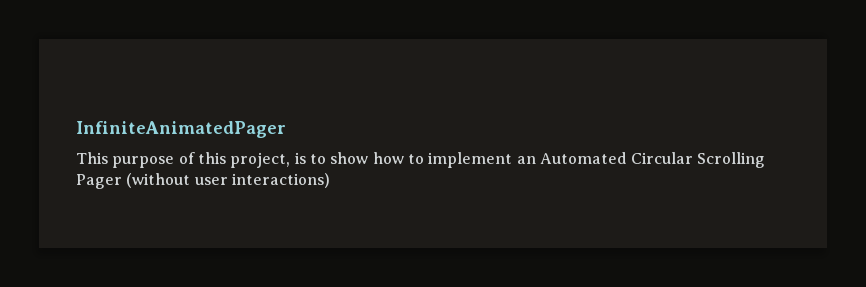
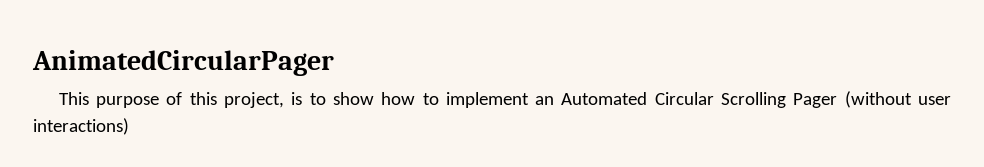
[76,121,286,138] InfiniteAnimatedPager -> [32,50,334,76] AnimatedCircularPager

